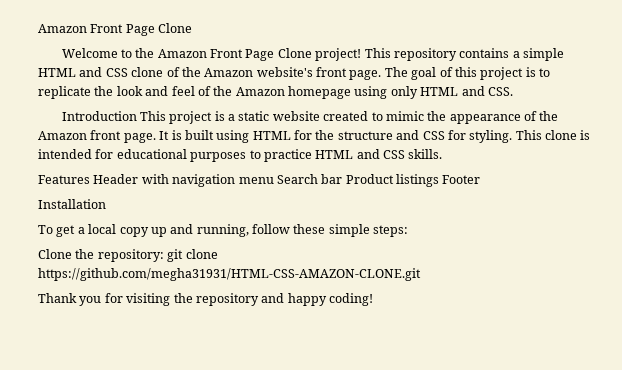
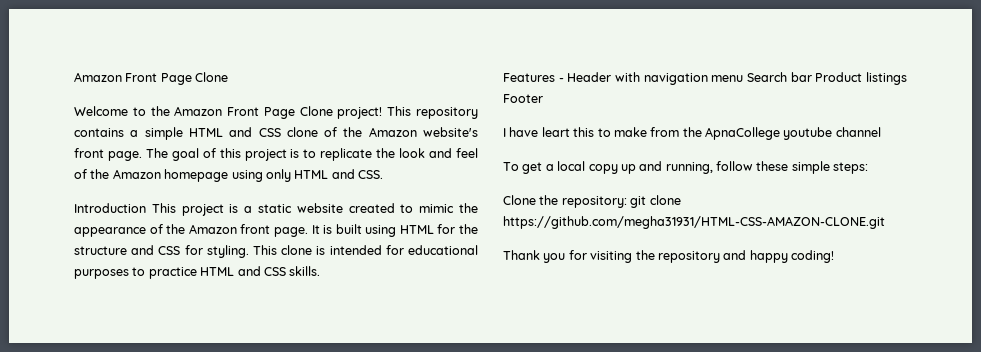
(90, 179) none -> [558,78,564,82] -
[38,199,106,209] Installation -> [503,127,881,140] I have leart this to make from the ApnaCollege youtube channel

